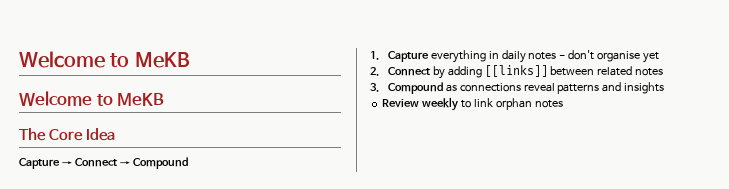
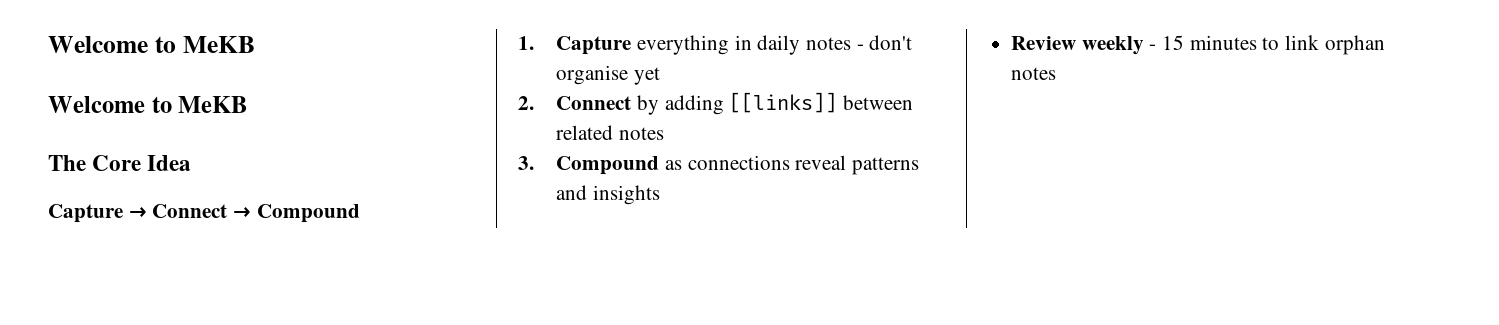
(459, 104) none -> [1149,35,1257,50] - 15 minutes

